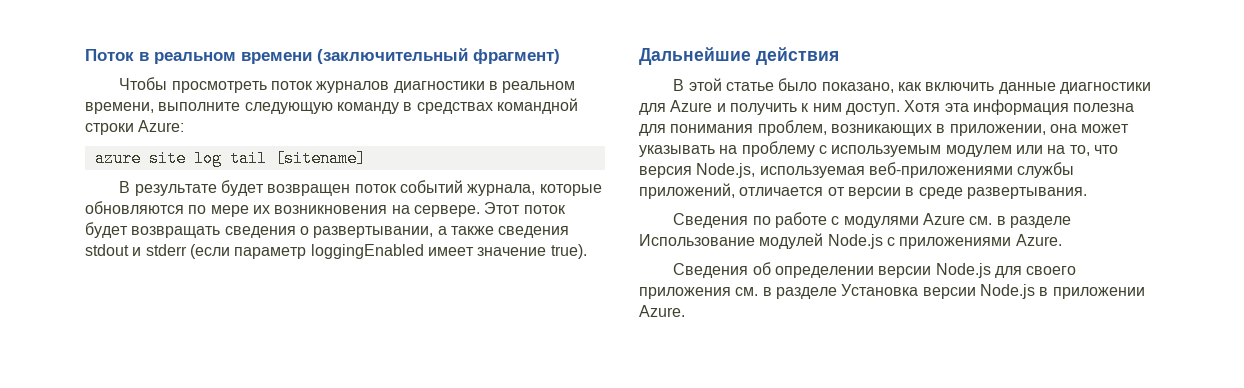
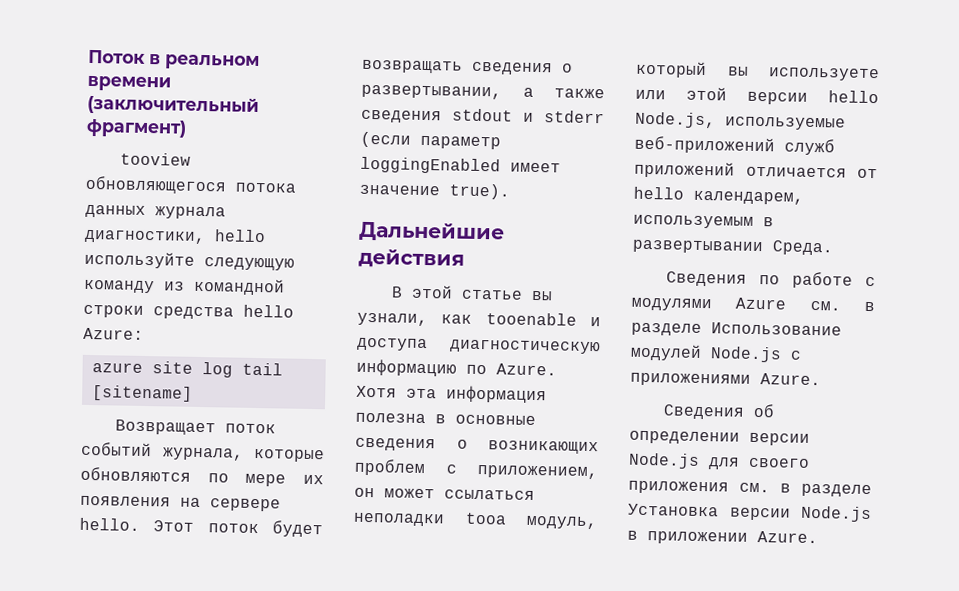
[119,77,576,93] [85,98,578,114] [85,123,134,135] Чтобы просмотреть поток журналов диагностики в реальном времени, выполните следующую команду в средствах командной строки -> [119,152,191,166] [85,175,296,195] [85,204,226,220] [84,229,266,245] [84,250,295,271] [84,277,285,296] [83,304,294,320] tooview обновляющегося потока данных журнала диагностики, hello используйте следующую команду из командной строки средства hello
[119,180,351,196] В результате будет возвращен -> [114,419,216,436] Возвращает
[274,205,480,217] возникновения на сервере. -> [80,495,281,512] [79,517,140,531] появления на сервере hello.
[778,78,1151,94] [639,99,1135,115] [639,120,1130,136] [639,141,1118,157] [639,162,1075,178] [639,183,1087,199] было показано, как включить данные диагностики для Azure и получить к ним доступ. Хотя эта информация полезна для понимания проблем, возникающих в приложении, она может указывать на проблему с используемым модулем или на то, что версия Node.js, используемая веб-приложениями службы приложений, отличается от версии в среде развертывания. -> [530,290,553,301] [357,312,601,327] [357,337,601,355] [356,358,557,377] [356,385,547,404] [355,412,536,426] [355,437,599,455] [354,458,598,480] [354,487,535,501] [353,512,598,530] [635,60,880,82] [635,86,879,105] [635,111,846,131] [634,135,835,156] [634,160,878,179] [633,186,804,205] [633,214,774,229] [632,239,834,256] вы узнали, как tooenable и доступа диагностическую информацию по Azure. Хотя эта информация полезна в основные сведения о возникающих проблем с приложением, он может ссылаться неполадки tooa модуль, который вы используете или этой версии hello Node.js, используемые веб-приложений служб приложений отличается от hello календарем, используемым в развертывании Среда.

